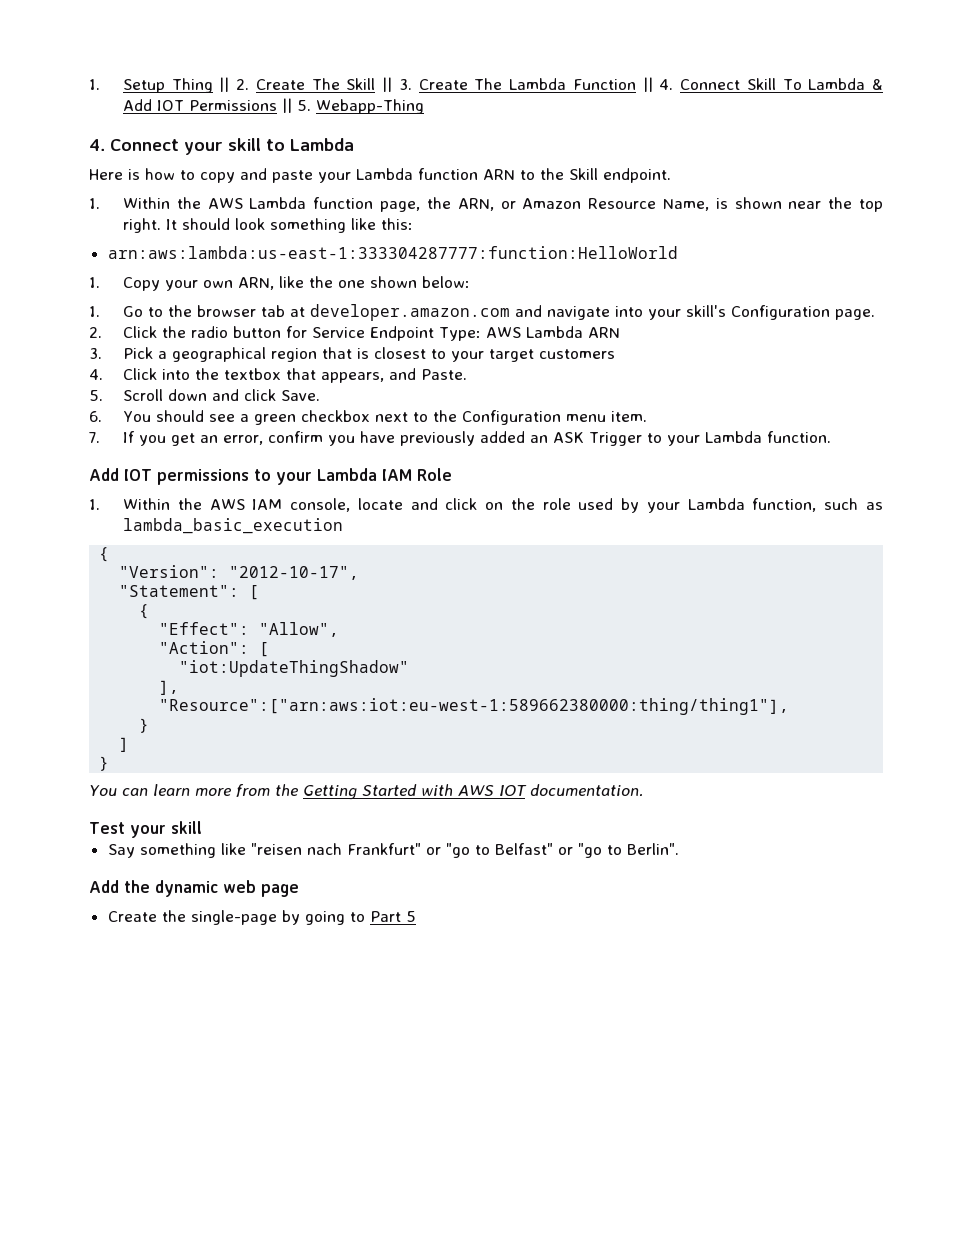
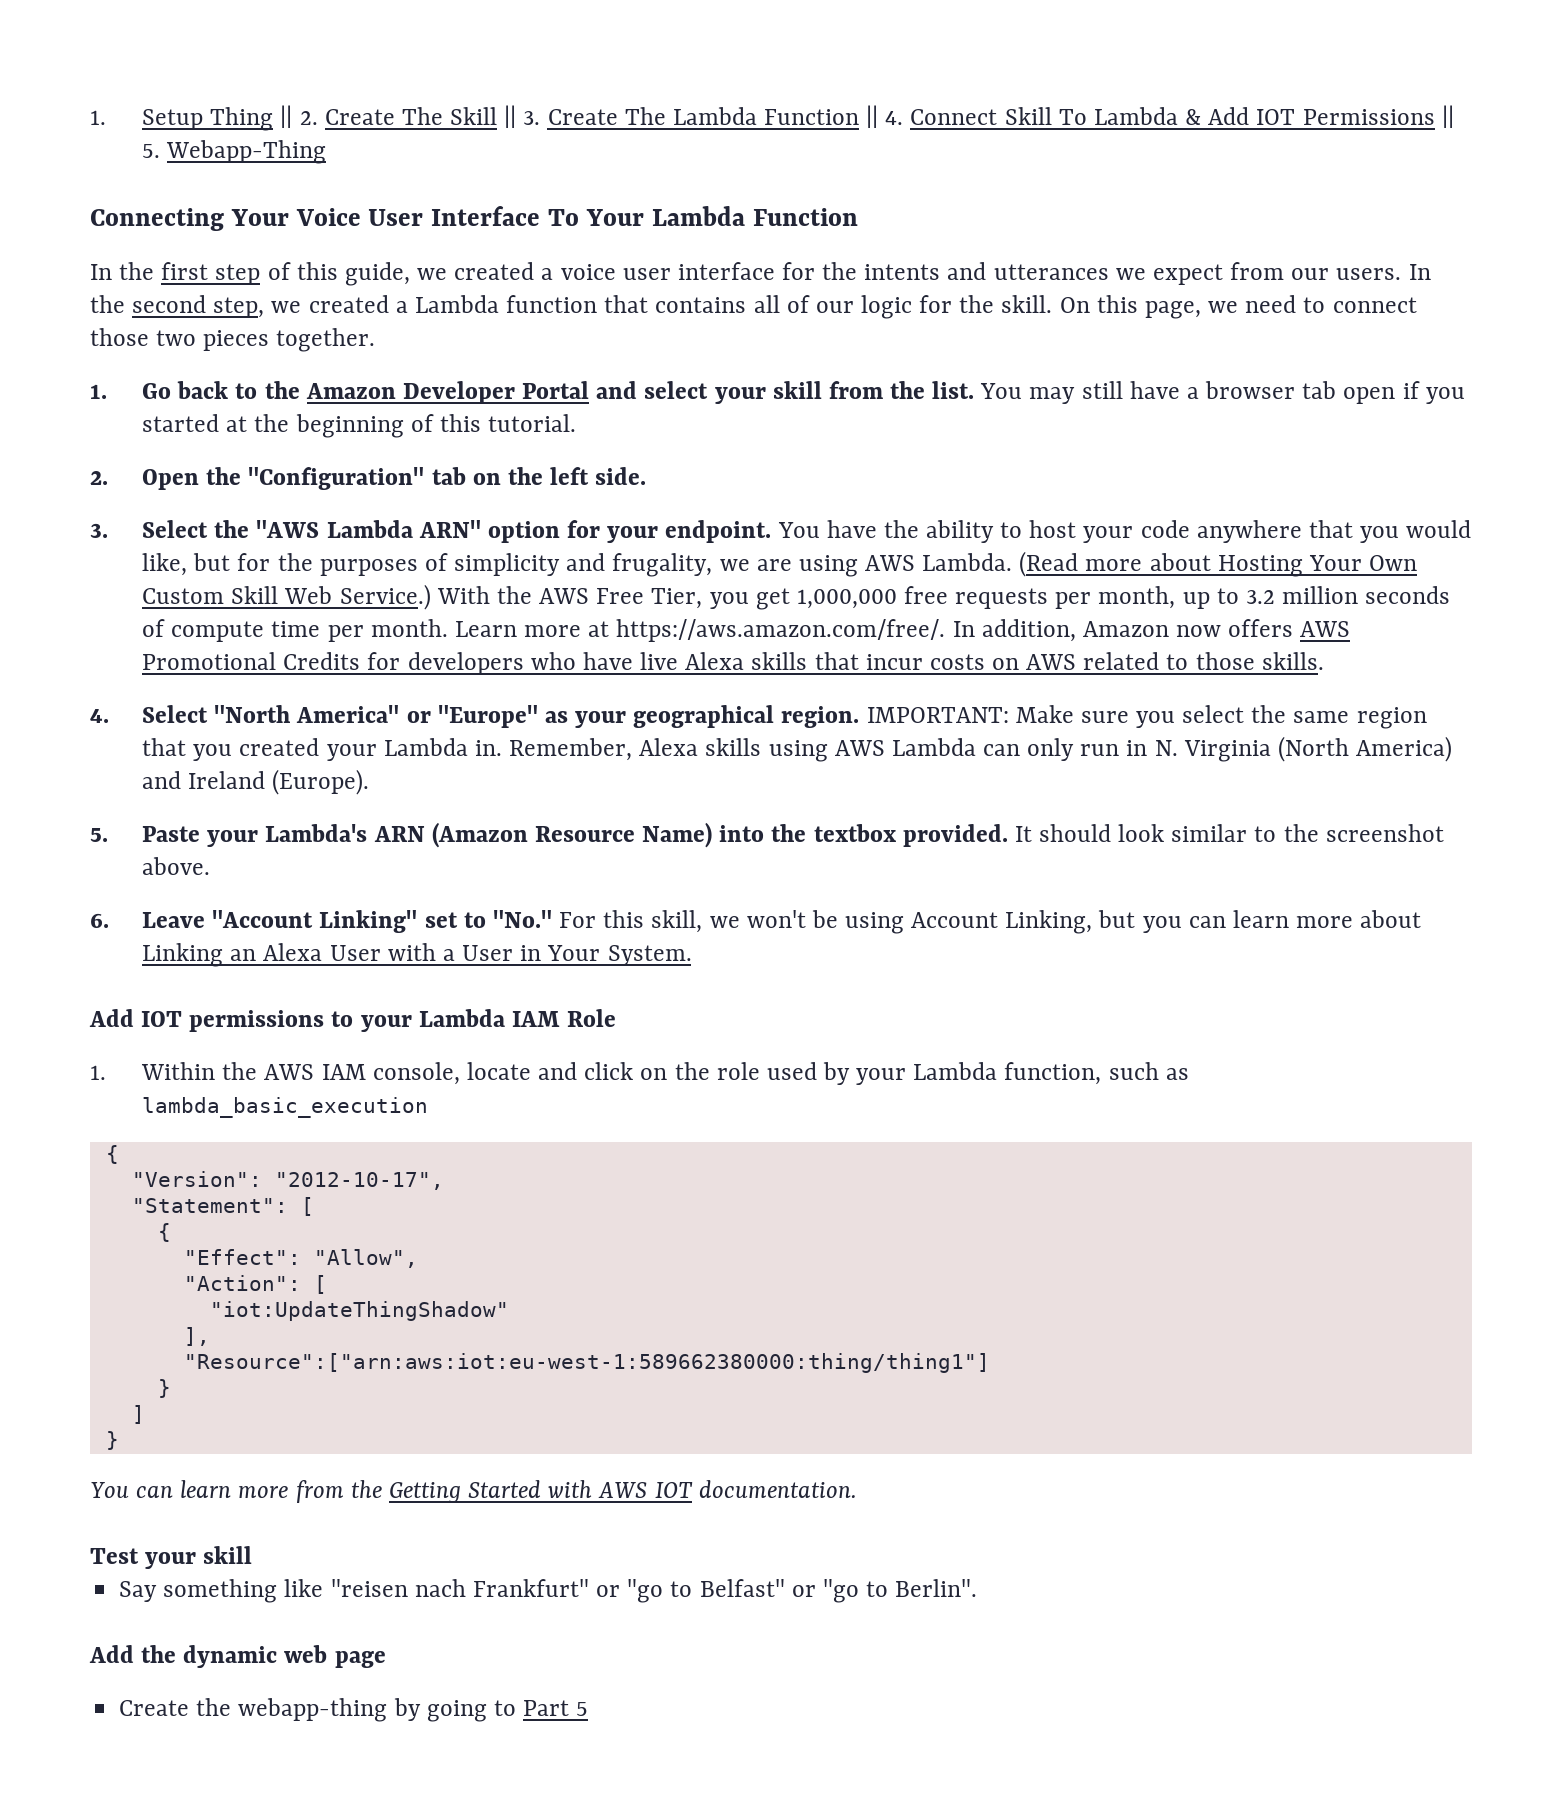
[89,138,354,155] [89,168,671,183] [89,197,884,212] [122,218,413,233] [107,246,678,259] [89,276,470,291] [89,304,875,321] [89,326,620,341] [89,347,615,362] [89,368,467,383] [89,389,320,401] [89,410,647,425] [89,431,831,446] 4. Connect your skill to Lambda // Here is how to copy and paste your Lambda function ARN to the Skill endpoint. // 1. Within the AWS Lambda function page, the ARN, or Amazon Resource Name, is shown near the top right. It should look something like this: // arn:aws:lambda:us-east-1:333304287777:function:HelloWorld // 1. Copy your own ARN, like the one shown below: // 1. Go to the browser tab at developer.amazon.com and navigate into your skill's Configuration page. // 2. Click the radio button for Service Endpoint Type: AWS Lambda ARN // 3. Pick a geographical region that is closest to your target customers // 4. Click into the textbox that appears, and Paste. // 5. Scroll down and click Save. // 6. You should see a green checkbox next to the Configuration menu item. // 7. If you get an error, confirm you have previously added an ASK Trigger to your Lambda function. -> [90,206,858,231] [90,262,1431,286] [90,295,1417,319] [90,328,376,352] [90,381,1465,404] [142,414,577,438] [90,467,647,490] [90,520,1472,543] [142,551,1418,577] [142,584,1451,610] [142,619,1351,642] [142,652,1324,675] [90,705,1427,729] [142,736,1453,762] [142,769,370,795] [90,822,1444,848] [142,857,211,875] [90,910,1422,934] [142,943,692,967] Connecting Your Voice User Interface To Your Lambda Function // In the first step of this guide, we created a voice user interface for the intents and utterances we expect from our users. In the second step, we created a Lambda function that contains all of our logic for the skill. On this page, we need to connect those two pieces together. // 1. Go back to the Amazon Developer Portal and select your skill from the list. You may still have a browser tab open if you started at the beginning of this tutorial. // 2. Open the "Configuration" tab on the left side. // 3. Select the "AWS Lambda ARN" option for your endpoint. You have the ability to host your code anywhere that you would like, but for the purposes of simplicity and frugality, we are using AWS Lambda. (Read more about Hosting Your Own Custom Skill Web Service.) With the AWS Free Tier, you get 1,000,000 free requests per month, up to 3.2 million seconds of compute time per month. Learn more at https://aws.amazon.com/free/. In addition, Amazon now offers AWS Promotional Credits for developers who have live Alexa skills that incur costs on AWS related to those skills. // 4. Select "North America" or "Europe" as your geographical region. IMPORTANT: Make sure you select the same region that you created your Lambda in. Remember, Alexa skills using AWS Lambda can only run in N. Virginia (North America) and Ireland (Europe). // 5. Paste your Lambda's ARN (Amazon Resource Name) into the textbox provided. It should look similar to the screenshot above. // 6. Leave "Account Linking" set to "No." For this skill, we won't be using Account Linking, but you can learn more about Linking an Alexa User with a User in Your System.
[159,698,790,715] "Resource":["arn:aws:iot:eu-west-1:589662380000:thing/thing1"], -> [183,1353,990,1373] "Resource":["arn:aws:iot:eu-west-1:589662380000:thing/thing1"]
[190,910,277,925] single-page -> [238,1698,388,1722] webapp-thing

